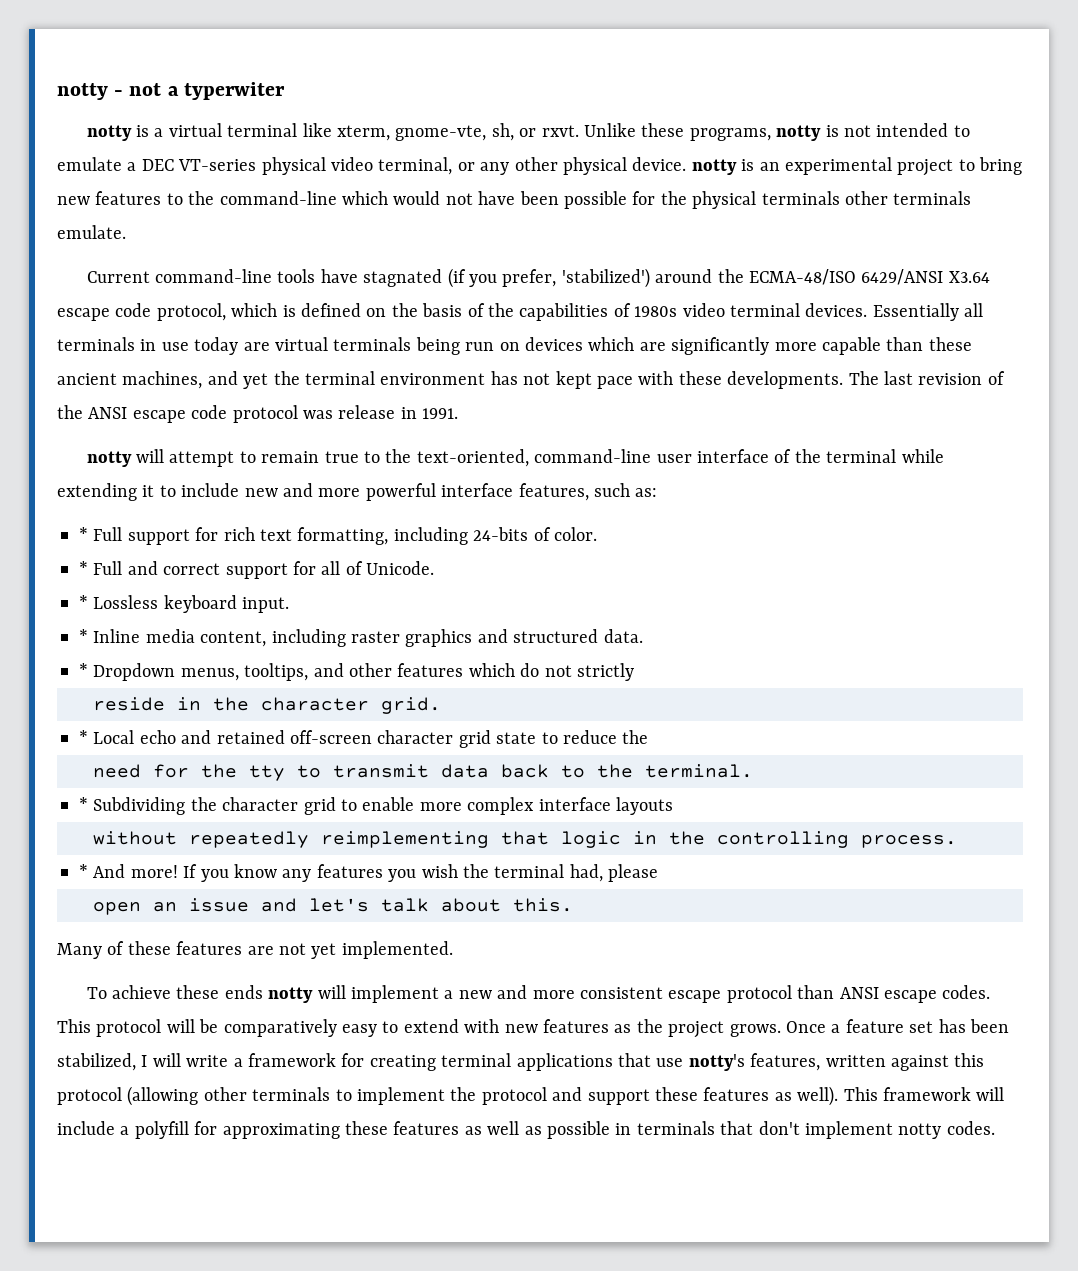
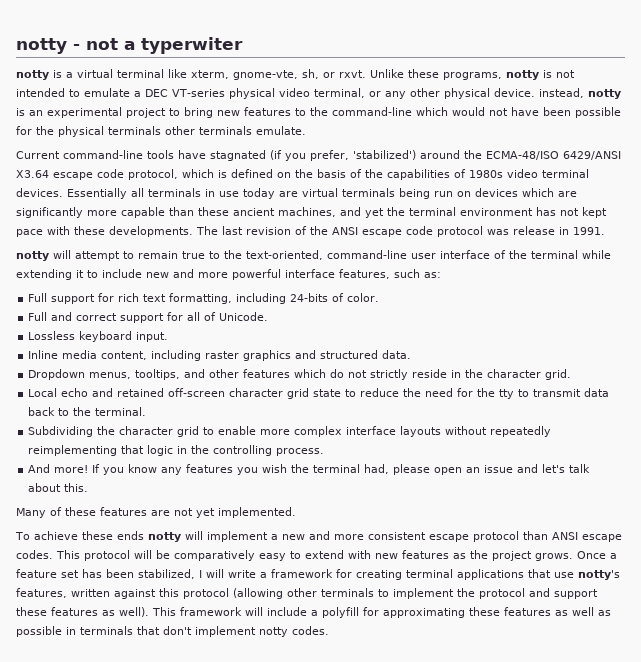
(687, 164) none -> [539,88,584,98] instead,
[79,527,88,541] * -> (441, 275) none
[79,561,88,575] * -> (380, 297) none
[79,595,88,609] * -> (269, 316) none
[79,629,88,643] * -> (169, 337) none
[79,663,88,677] * -> (412, 354) none
(634, 672) // -> (409, 374) none
[79,730,88,744] * -> (572, 374) none
(649, 737) // -> (422, 392) none
[79,797,88,811] * -> (147, 411) none
(673, 806) // -> (442, 431) none
[79,864,88,878] * -> (325, 452) none
(659, 873) // -> (431, 469) none

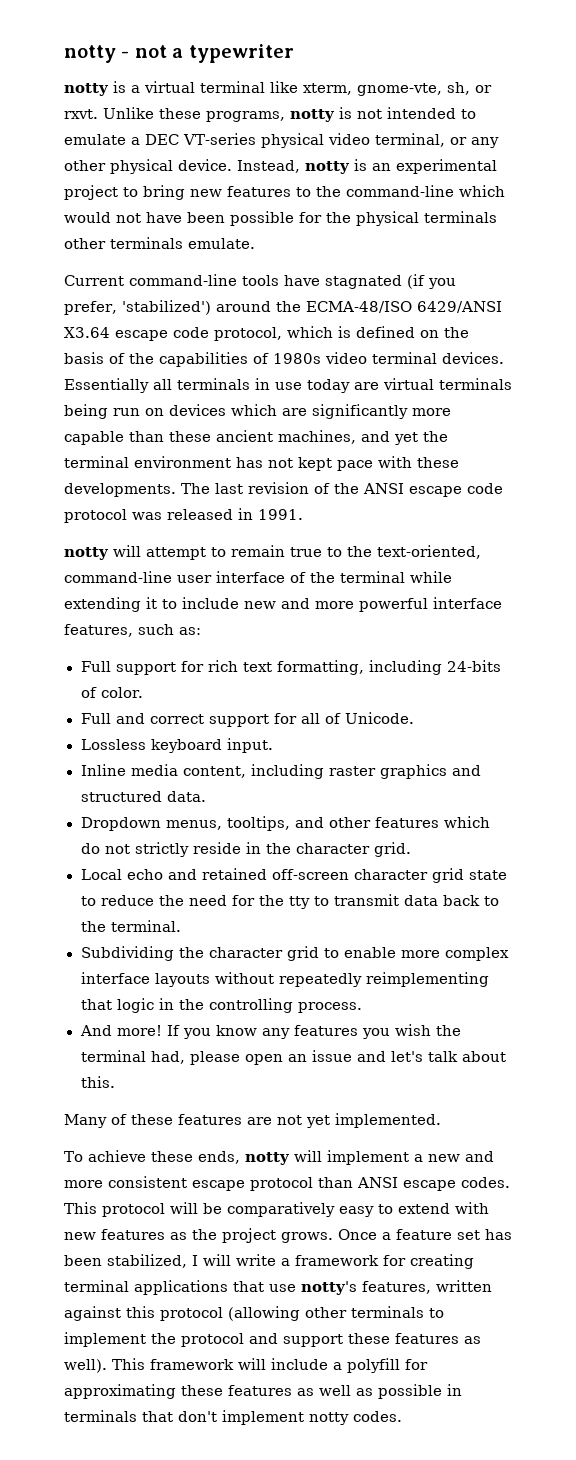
[141,37,243,54] typerwiter -> [188,44,294,63] typewriter
[539,88,584,98] instead, -> [237,160,300,173] Instead,
[513,226,555,235] release -> [167,509,233,520] released
[116,531,144,540] ends -> [197,1151,240,1164] ends,

